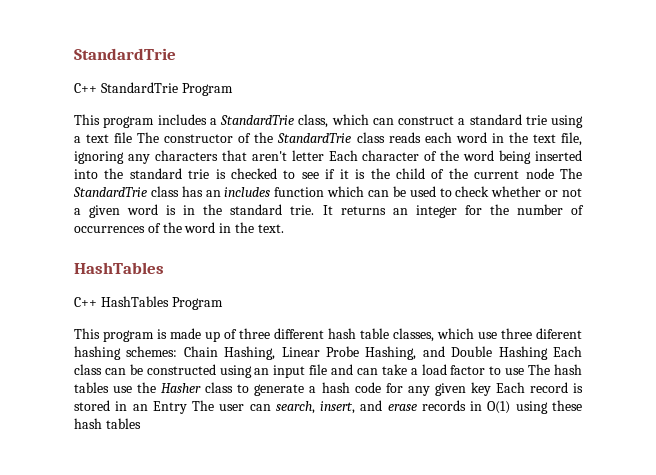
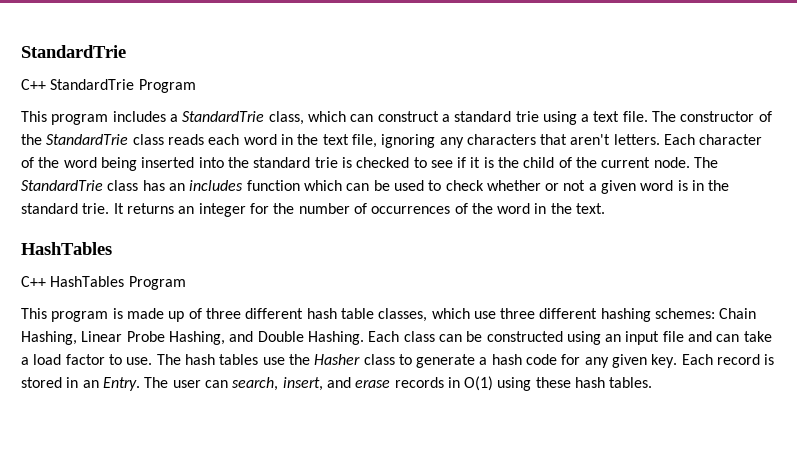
[114,132,133,143] file -> [622,111,648,122] file.
[291,150,324,161] letter -> [613,134,660,145] letters.
[525,168,554,179] node -> [653,157,690,168] node.
[536,328,582,339] diferent -> [539,308,598,319] different
[498,346,548,360] Hashing -> [307,331,364,345] Hashing.
[505,368,525,375] use -> [126,357,153,365] use.
[470,382,491,396] key -> [651,354,678,368] key.
[152,401,187,414] Entry -> [102,377,140,391] Entry.
[105,418,141,429] tables -> [609,377,653,388] tables.

